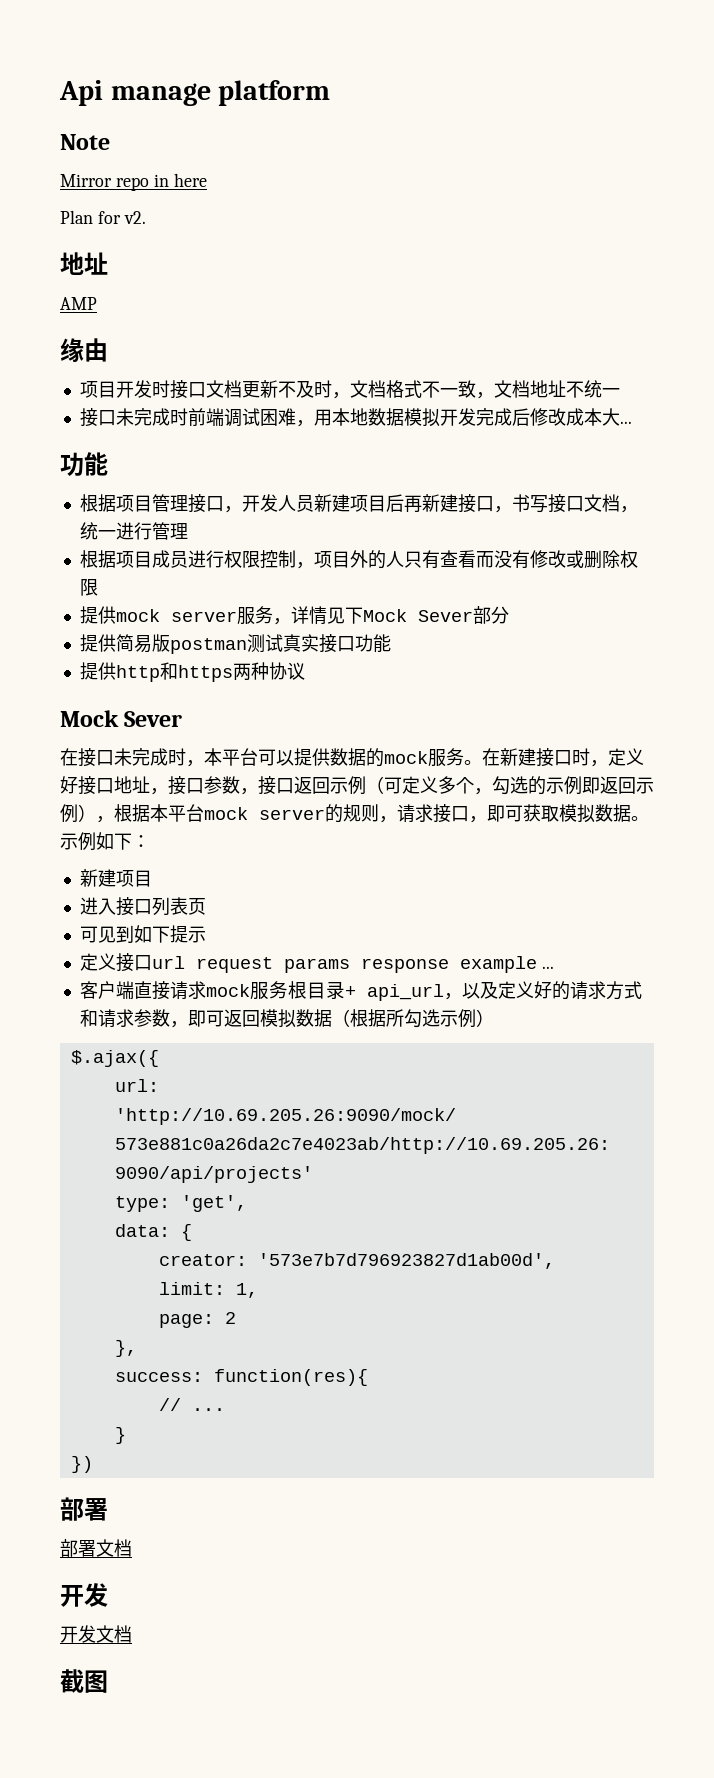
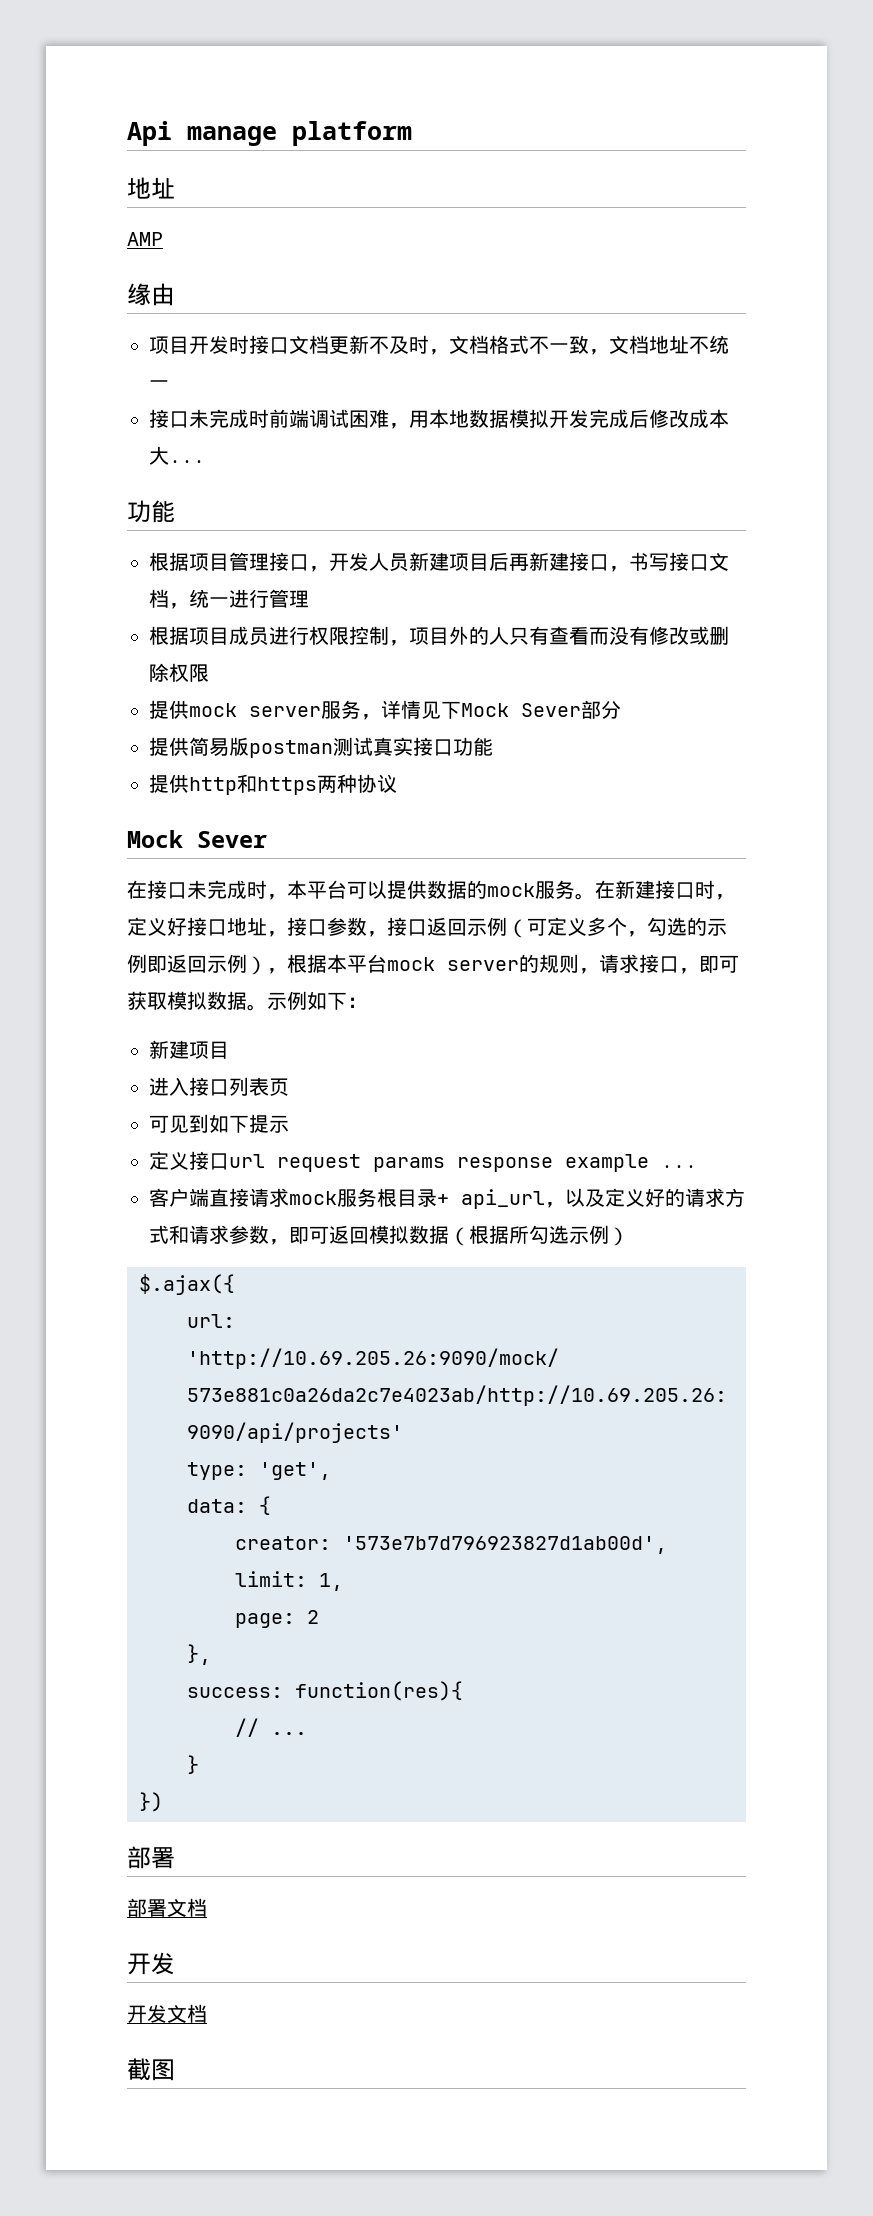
[60,134,110,150] [60,173,207,191] [60,210,146,224] // Note // Mirror repo in here // Plan for v2. -> (412, 133) none

